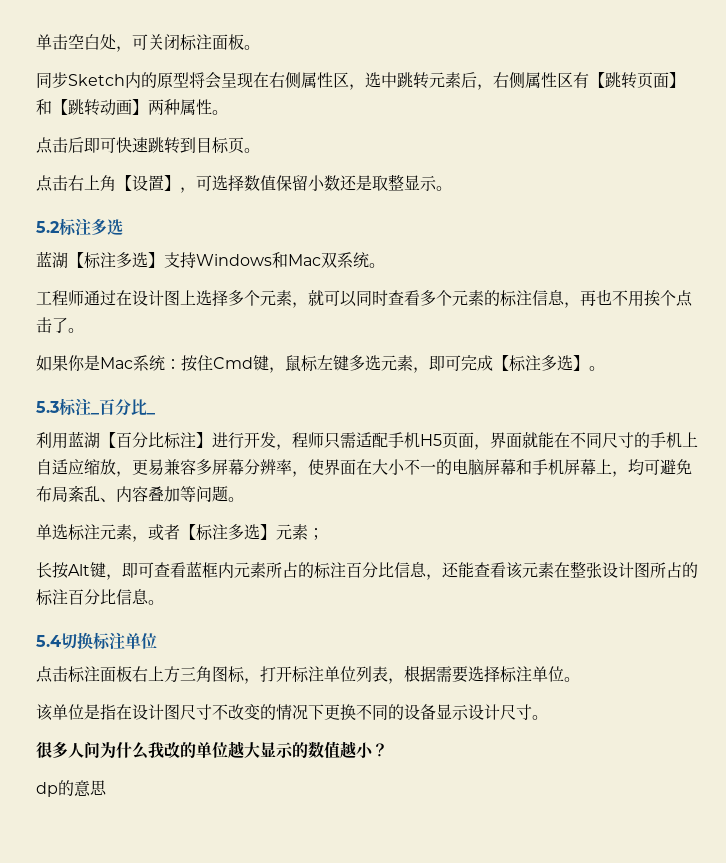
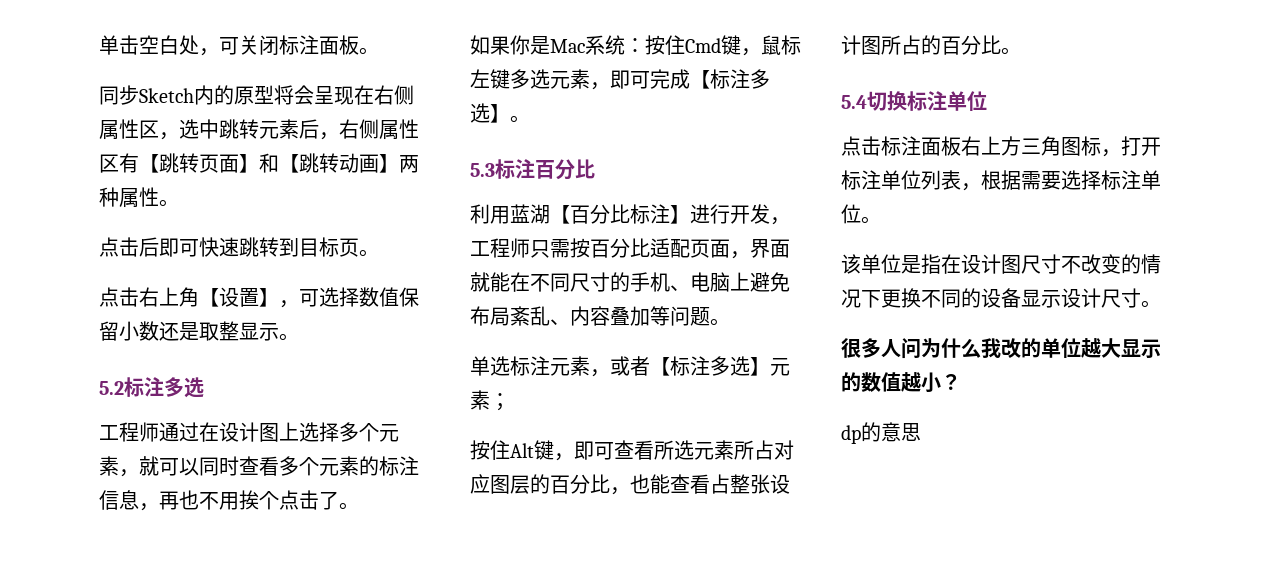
[36,251,385,269] // 蓝湖【标注多选】支持Windows和Mac双系统。 -> (204, 387) none
[91,399,155,416] _百分比_ -> [535,159,595,180] 百分比
(292, 447) none -> [470,241,490,256] 工
[356,432,442,448] 适配手机H5 -> [570,238,690,258] 按百分比适配
[682,432,698,447] [36,459,660,477] 上自适应缩放，更易兼容多屏幕分辨率，使界面在大小不一的电脑屏幕和手机屏幕上，均可 -> [670,272,750,292] 、电脑上
[36,562,68,579] 长按 -> [470,440,510,460] 按住
[186,561,234,578] 蓝框内 -> [654,440,694,460] 所选
[298,562,570,580] 的标注百分比信息，还能查看该元素在 -> [774,440,794,460] [470,474,730,495] 对应图层的百分比，也能查看占
[36,589,149,606] 标注百分比信息 -> [941,35,1001,55] 百分比

